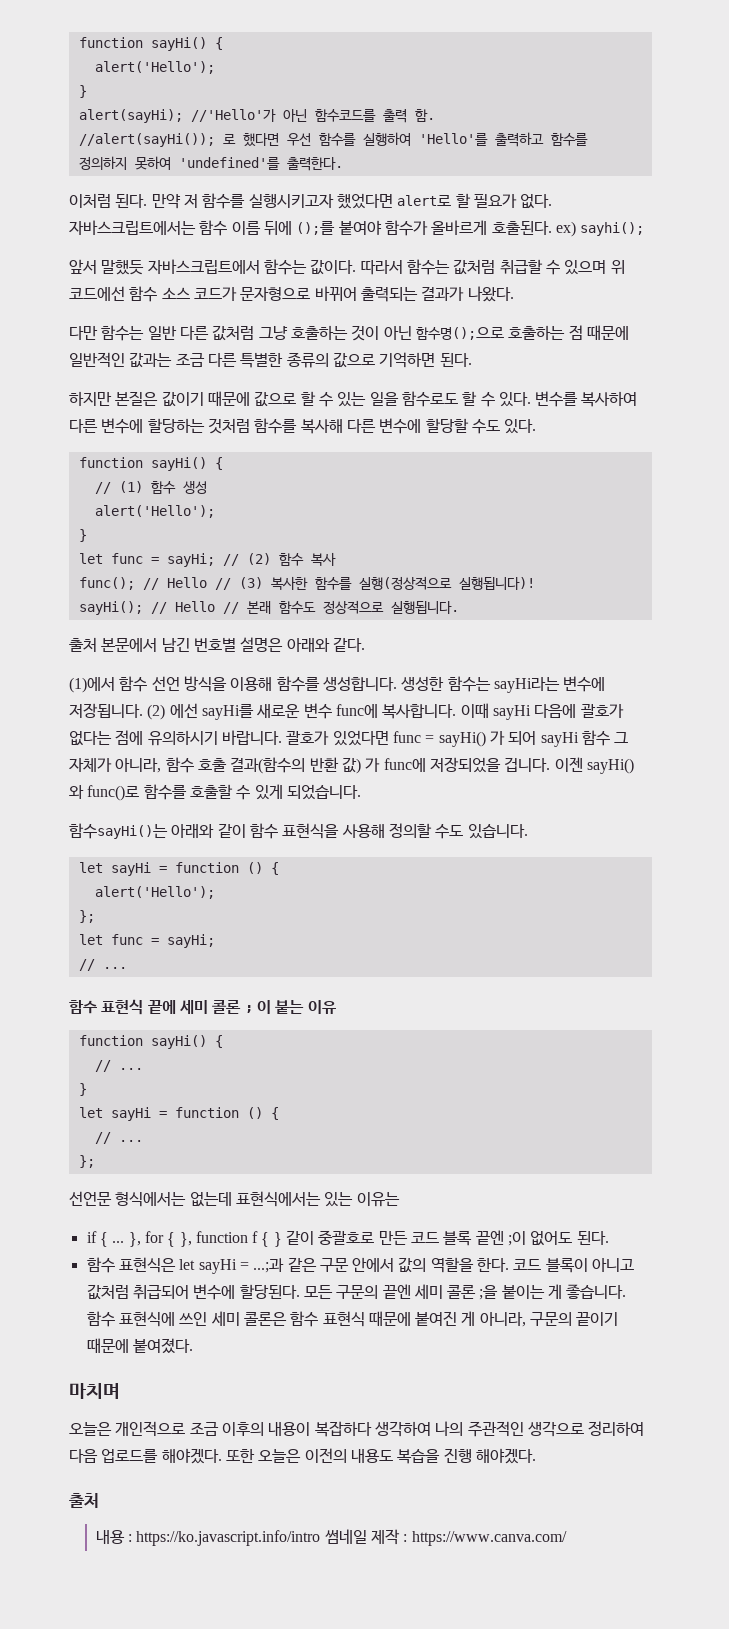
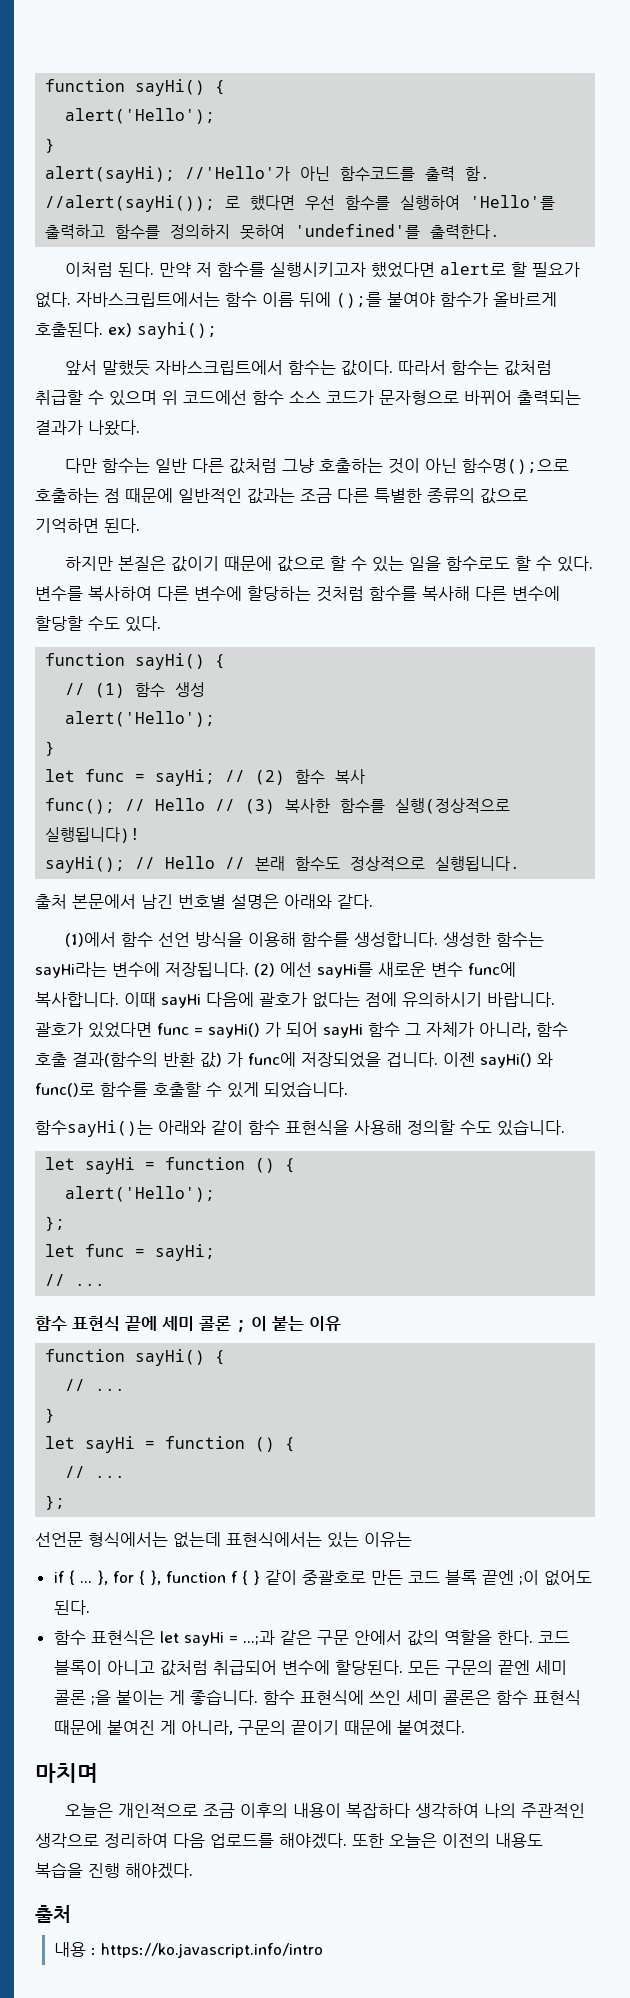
[324,1529,567,1546] 썸네일 제작 : https://www.canva.com/ -> (324, 1950) none

